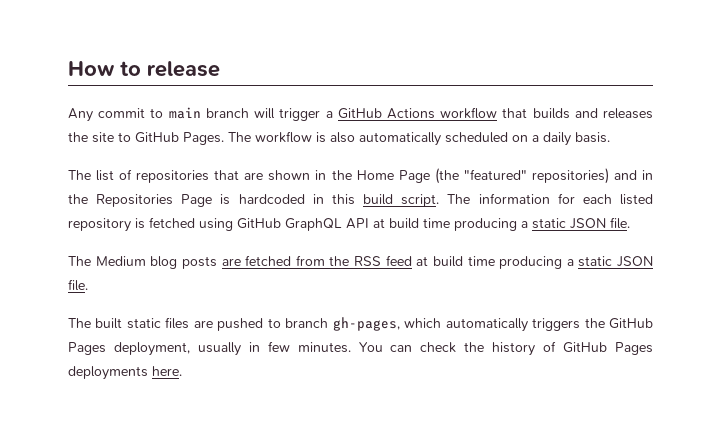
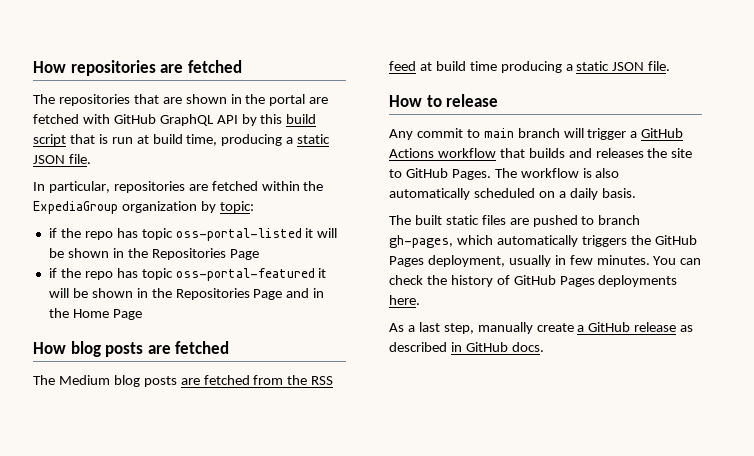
[68,61,115,76] How -> [33,60,242,76] [33,94,329,106] [33,114,317,126] [33,134,331,146] [33,154,91,164] [33,181,324,193] [33,201,254,214] [48,228,338,241] [48,248,259,260] [48,268,327,281] [48,288,325,300] [48,308,142,320] [33,341,230,357] [33,375,334,387] [389,61,671,73] [389,95,422,107] How repositories are fetched // The repositories that are shown in the portal are fetched with GitHub GraphQL API by this build script that is run at build time, producing a static JSON file. // In particular, repositories are fetched within the ExpediaGroup organization by topic: // if the repo has topic oss-portal-listed it will be shown in the Repositories Page // if the repo has topic oss-portal-featured it will be shown in the Repositories Page and in the Home Page // How blog posts are fetched // The Medium blog posts are fetched from the RSS feed at build time producing a static JSON file. // How
[68,168,653,184] [68,193,653,207] [68,217,630,232] [68,255,653,269] [68,279,88,291] // The list of repositories that are shown in the Home Page (the "featured" repositories) and in the Repositories Page is hardcoded in this build script. The information for each listed repository is fetched using GitHub GraphQL API at build time producing a static JSON file. // The Medium blog posts are fetched from the RSS feed at build time producing a static JSON file. -> (636, 193) none
(182, 371) none -> [389,322,694,334] [389,342,544,352] // As a last step, manually create a GitHub release as described in GitHub docs.

